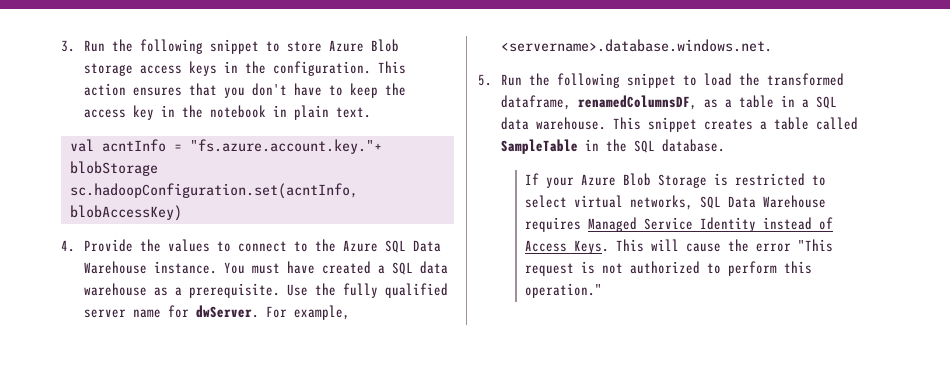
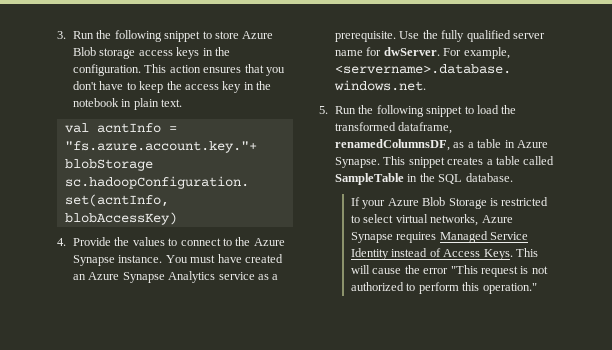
[385,240,442,253] [84,261,148,274] SQL Data Warehouse -> [73,255,116,266] Synapse
[378,261,449,275] [84,283,148,296] a SQL data warehouse -> [73,271,255,283] an Azure Synapse Analytics service
[802,96,838,109] [501,117,607,130] a SQL data warehouse. -> [516,140,548,148] [335,157,381,168] Azure Synapse.
[699,195,826,209] SQL Data Warehouse -> [481,215,513,223] [351,232,394,243] Azure Synapse

